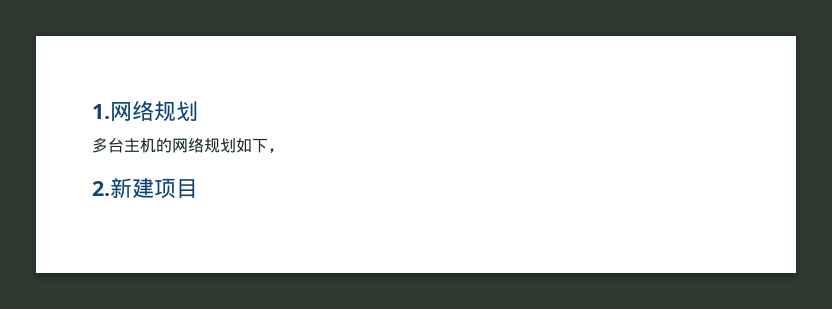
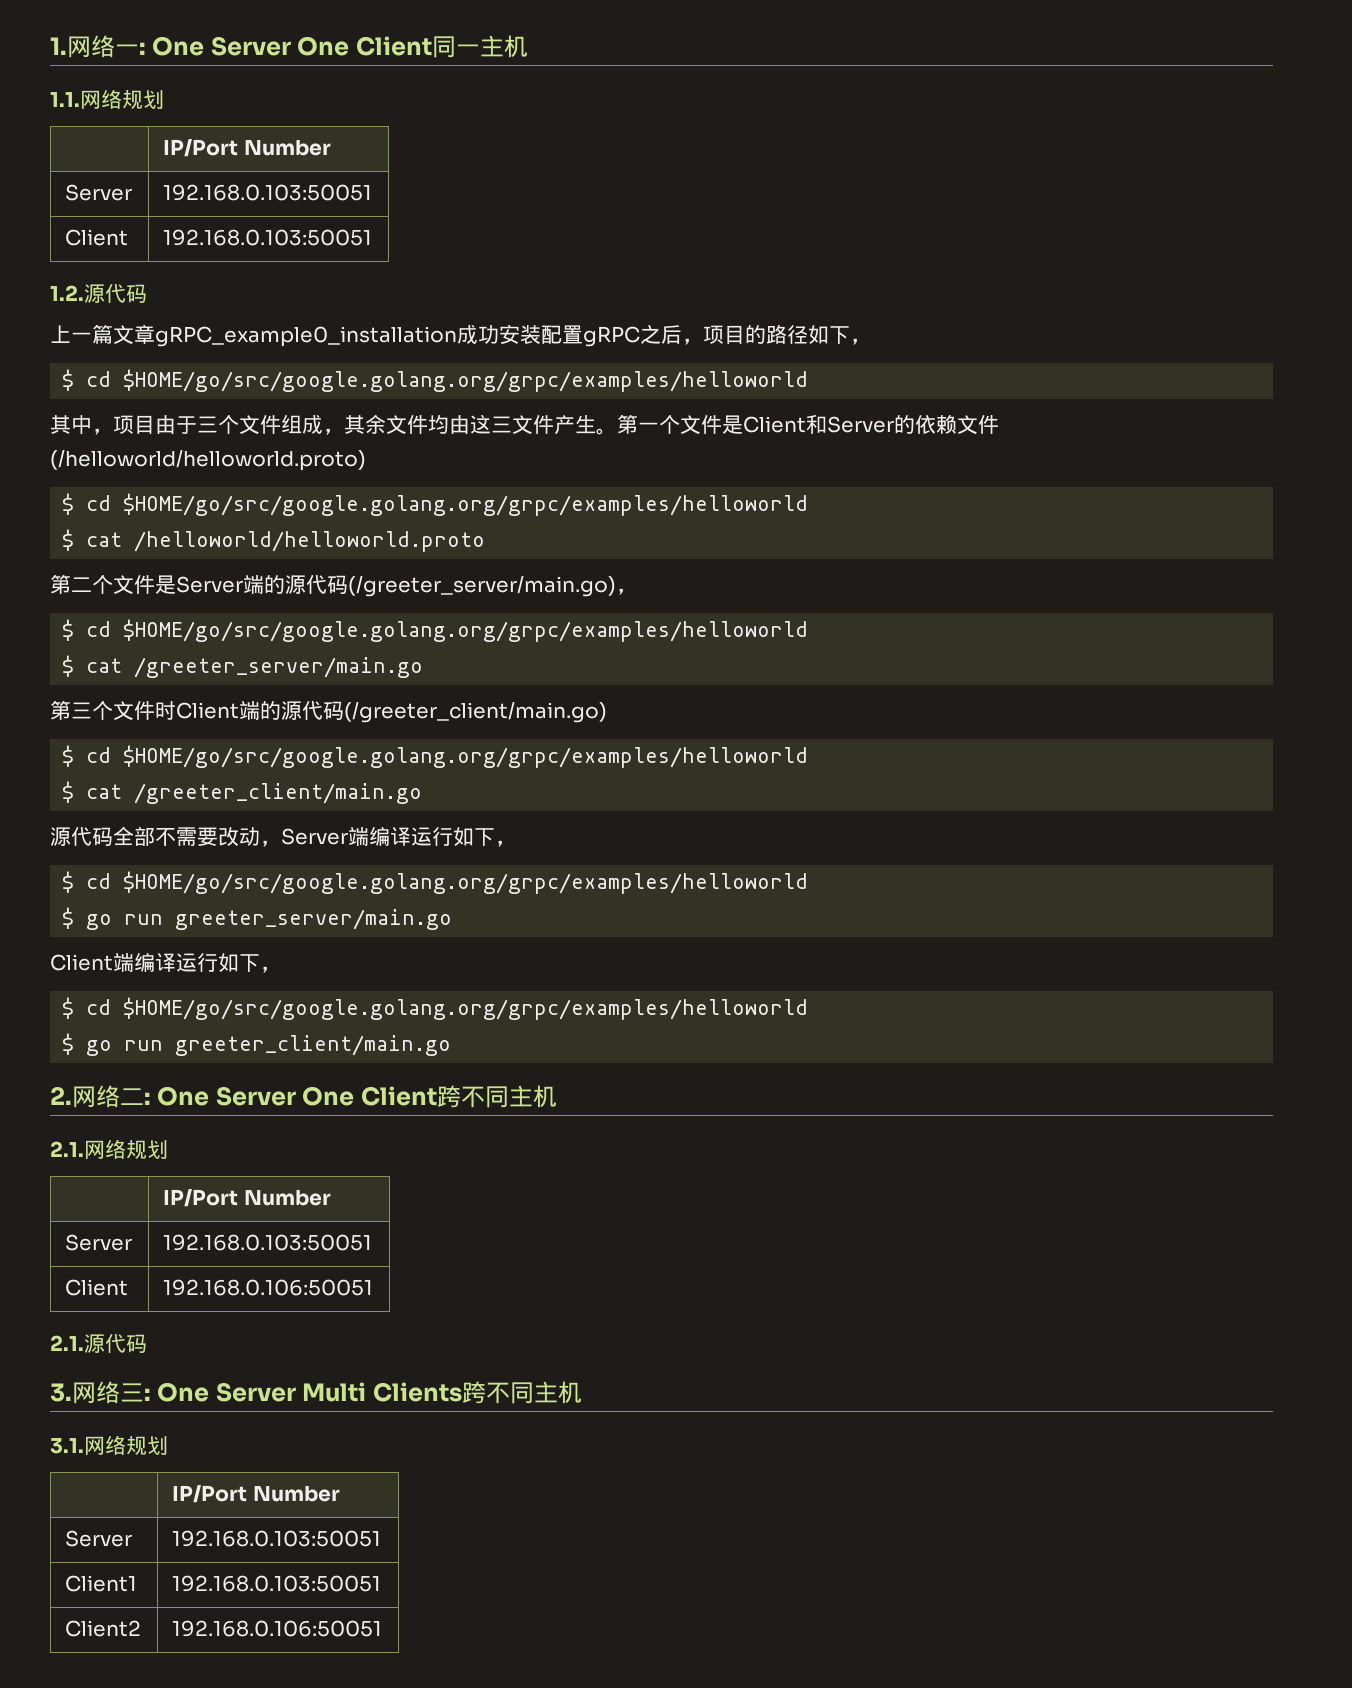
[154,101,198,122] [92,137,284,153] [92,178,198,198] 规划 // 多台主机的网络规划如下， // 2.新建项目 -> [115,35,528,58] [50,89,164,109] [163,139,331,157] [65,184,133,201] [163,184,373,201] [65,229,129,246] [163,229,373,246] [50,284,147,303] [50,324,871,347] [62,369,809,392] [50,414,999,435] [50,450,366,471] [62,493,809,516] [62,529,486,552] [50,574,637,597] [62,619,809,642] [62,655,424,678] [50,700,607,723] [62,745,809,768] [62,781,423,804] [50,826,516,847] [62,871,809,894] [62,907,453,930] [50,952,281,973] [62,997,809,1020] [62,1033,452,1056] [50,1085,557,1108] [50,1139,168,1159] [163,1189,331,1207] [65,1234,133,1251] [163,1234,373,1251] [65,1279,129,1296] [163,1279,374,1296] [50,1334,147,1353] [50,1381,582,1404] [50,1435,168,1455] [172,1485,340,1503] [65,1530,133,1547] [172,1530,382,1547] [65,1575,138,1592] [172,1575,382,1592] [65,1620,142,1637] [172,1620,383,1637] 一: One Server One Client同一主机 // 1.1.网络规划 // | IP/Port Number // Server | 192.168.0.103:50051 // Client | 192.168.0.103:50051 // 1.2.源代码 // 上一篇文章gRPC_example0_installation成功安装配置gRPC之后，项目的路径如下， // $ cd $HOME/go/src/google.golang.org/grpc/examples/helloworld // 其中，项目由于三个文件组成，其余文件均由这三文件产生。第一个文件是Client和Server的依赖文件(/helloworld/helloworld.proto) // $ cd $HOME/go/src/google.golang.org/grpc/examples/helloworld // $ cat /helloworld/helloworld.proto // 第二个文件是Server端的源代码(/greeter_server/main.go)， // $ cd $HOME/go/src/google.golang.org/grpc/examples/helloworld // $ cat /greeter_server/main.go // 第三个文件时Client端的源代码(/greeter_client/main.go) // $ cd $HOME/go/src/google.golang.org/grpc/examples/helloworld // $ cat /greeter_client/main.go // 源代码全部不需要改动，Server端编译运行如下， // $ cd $HOME/go/src/google.golang.org/grpc/examples/helloworld // $ go run greeter_server/main.go // Client端编译运行如下， // $ cd $HOME/go/src/google.golang.org/grpc/examples/helloworld // $ go run greeter_client/main.go // 2.网络二: One Server One Client跨不同主机 // 2.1.网络规划 // | IP/Port Number // Server | 192.168.0.103:50051 // Client | 192.168.0.106:50051 // 2.1.源代码 // 3.网络三: One Server Multi Clients跨不同主机 // 3.1.网络规划 // | IP/Port Number // Server | 192.168.0.103:50051 // Client1 | 192.168.0.103:50051 // Client2 | 192.168.0.106:50051

